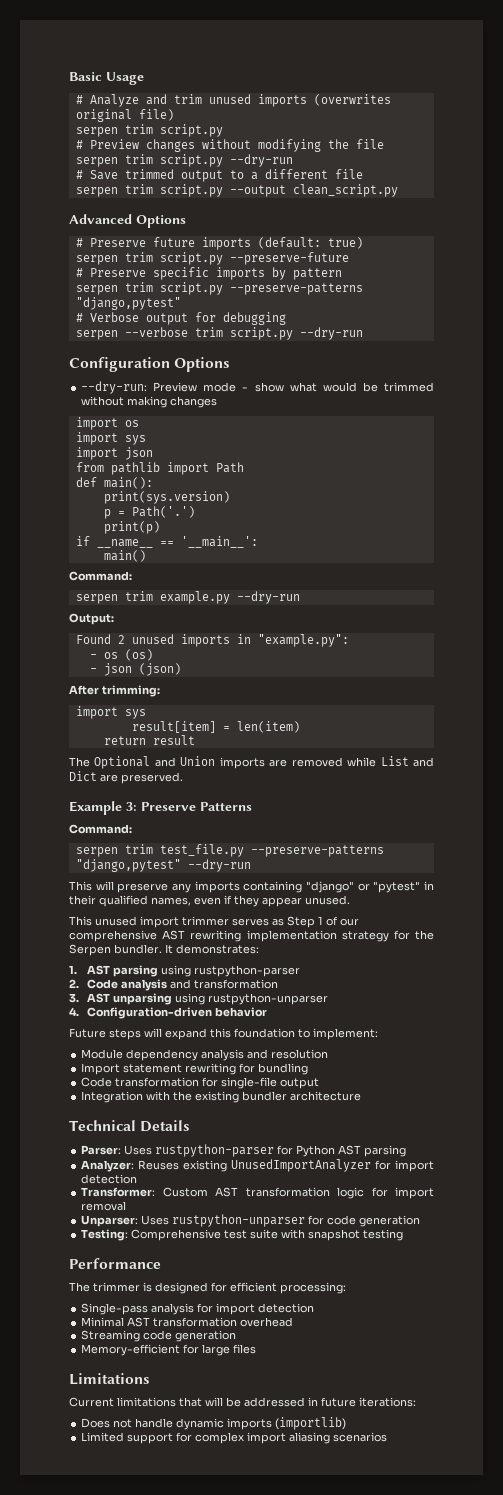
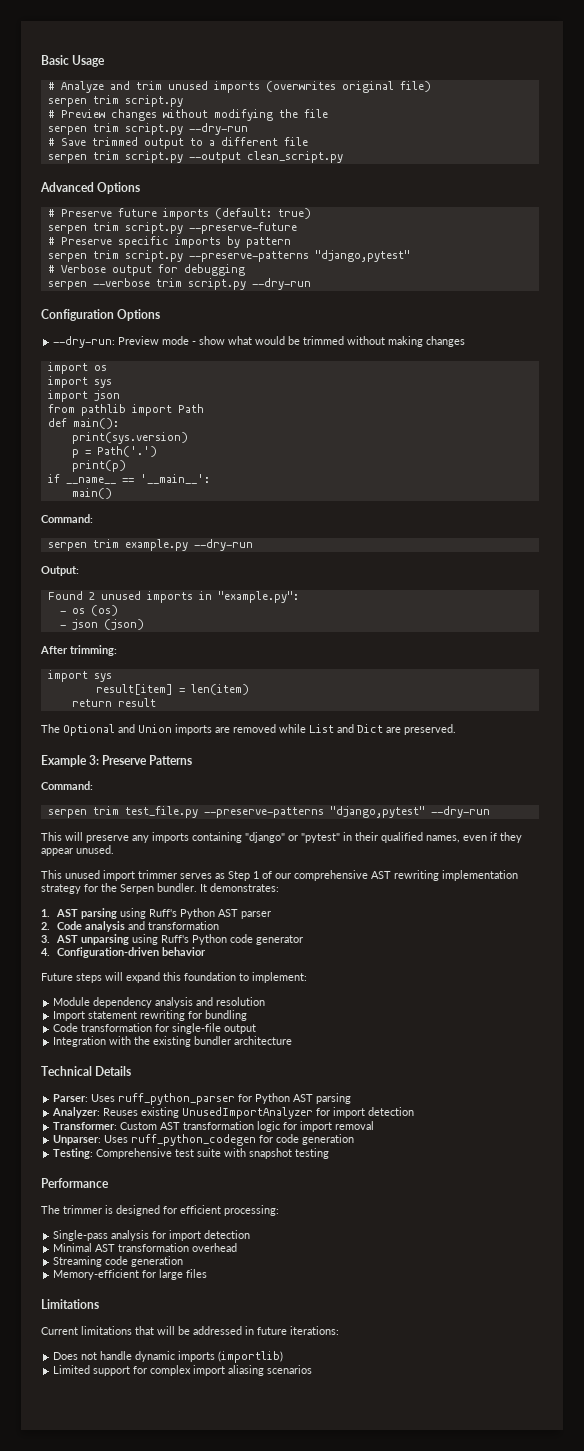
[193,965,300,977] rustpython-parser -> [148,908,271,919] Ruff's Python AST parser
[207,993,328,1005] rustpython-unparser -> [160,934,303,945] Ruff's Python code generator
[155,1144,275,1157] rustpython-parser -> [118,1093,236,1105] ruff_python_parser
[172,1214,306,1227] rustpython-unparser -> [131,1134,257,1146] ruff_python_codegen

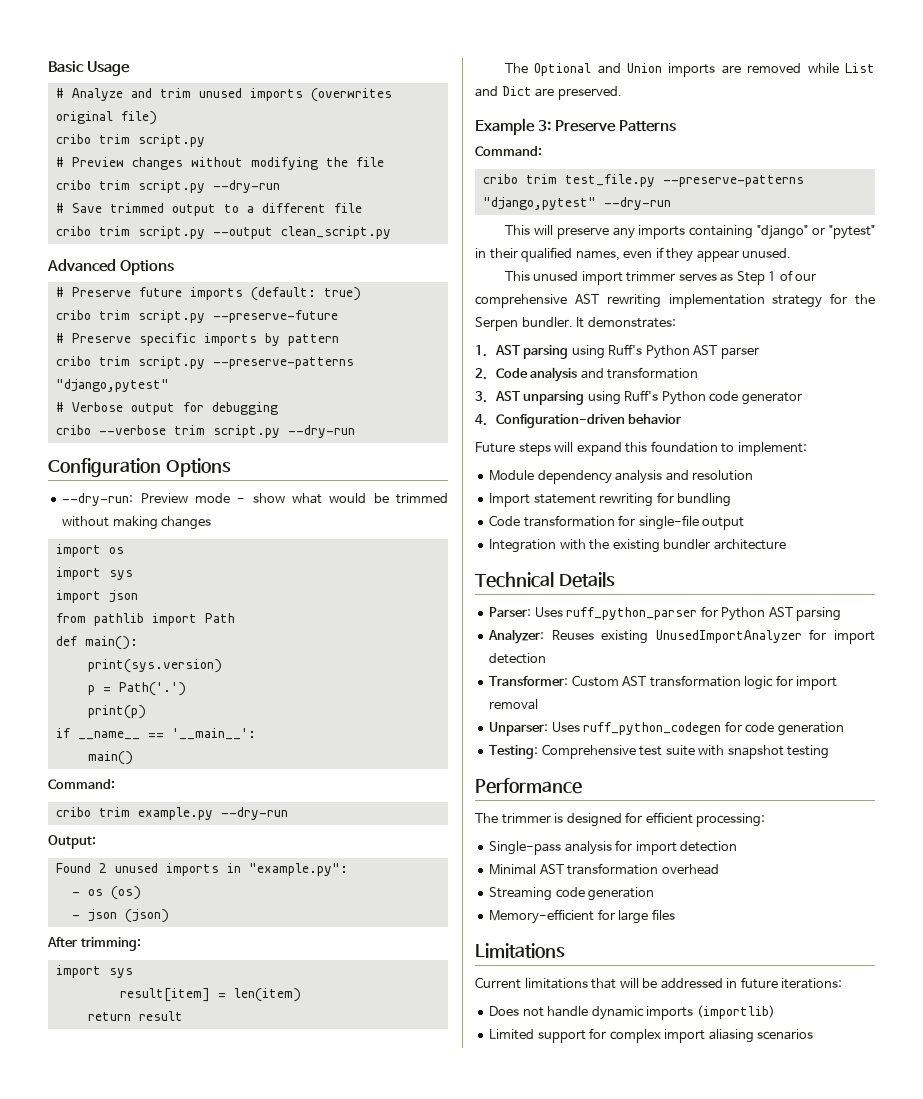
[47,98,87,107] serpen -> [55,134,91,144] cribo
[47,126,87,135] serpen -> [55,180,91,190] cribo
[47,154,87,163] serpen -> [55,226,91,236] cribo
[47,225,87,234] serpen -> [55,310,91,320] cribo
[47,253,87,262] serpen -> [55,356,91,366] cribo
[47,281,87,290] serpen -> [55,425,91,435] cribo
[47,542,87,551] serpen -> [55,807,91,817] cribo
[47,809,87,818] serpen -> [482,174,518,184] cribo

